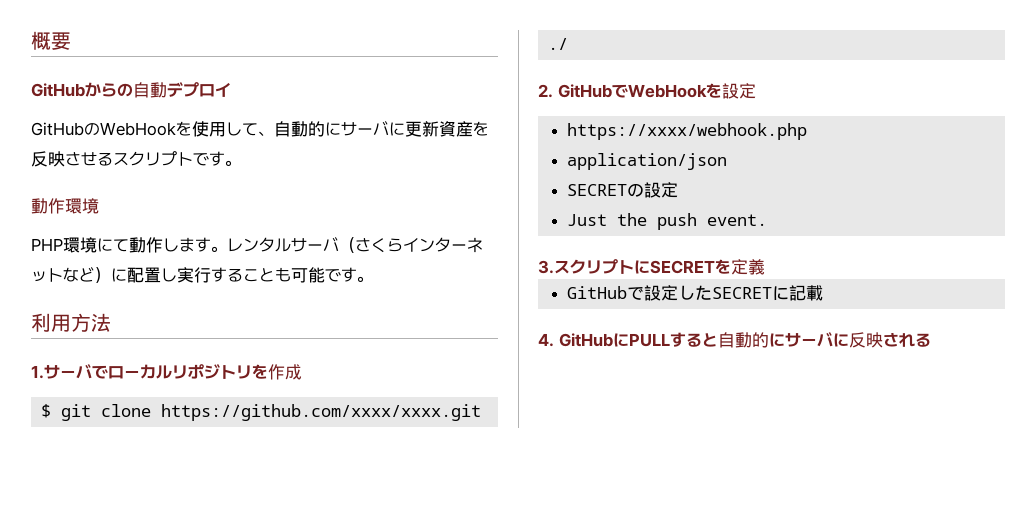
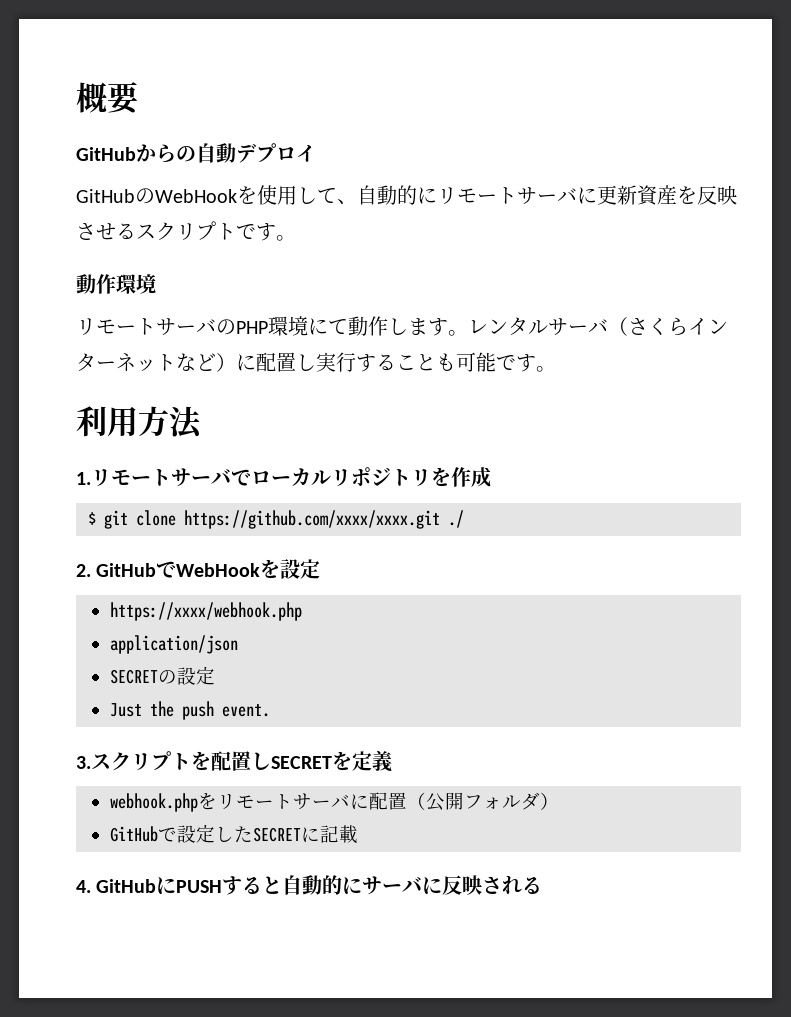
(341, 129) none -> [437,187,517,204] リモート
(99, 206) none -> [76,318,236,335] リモートサーバの
(44, 372) none -> [91,469,171,486] リモート
[634,260,650,274] に -> [191,751,271,771] を配置し
(765, 267) none -> [110,792,559,812] // webhook.phpをリモートサーバに配置（公開フォルダ）
[628,333,670,347] PULL -> [176,880,223,893] PUSH

